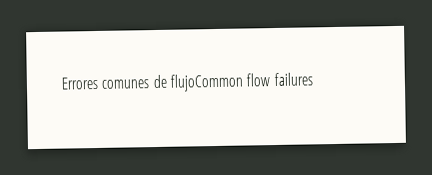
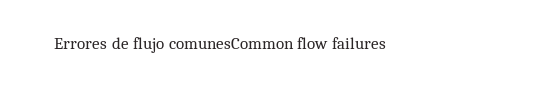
[101,73,244,92] comunes de flujoCommon -> [111,37,294,53] de flujo comunesCommon

